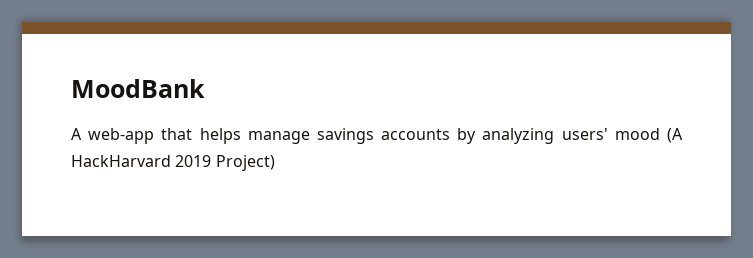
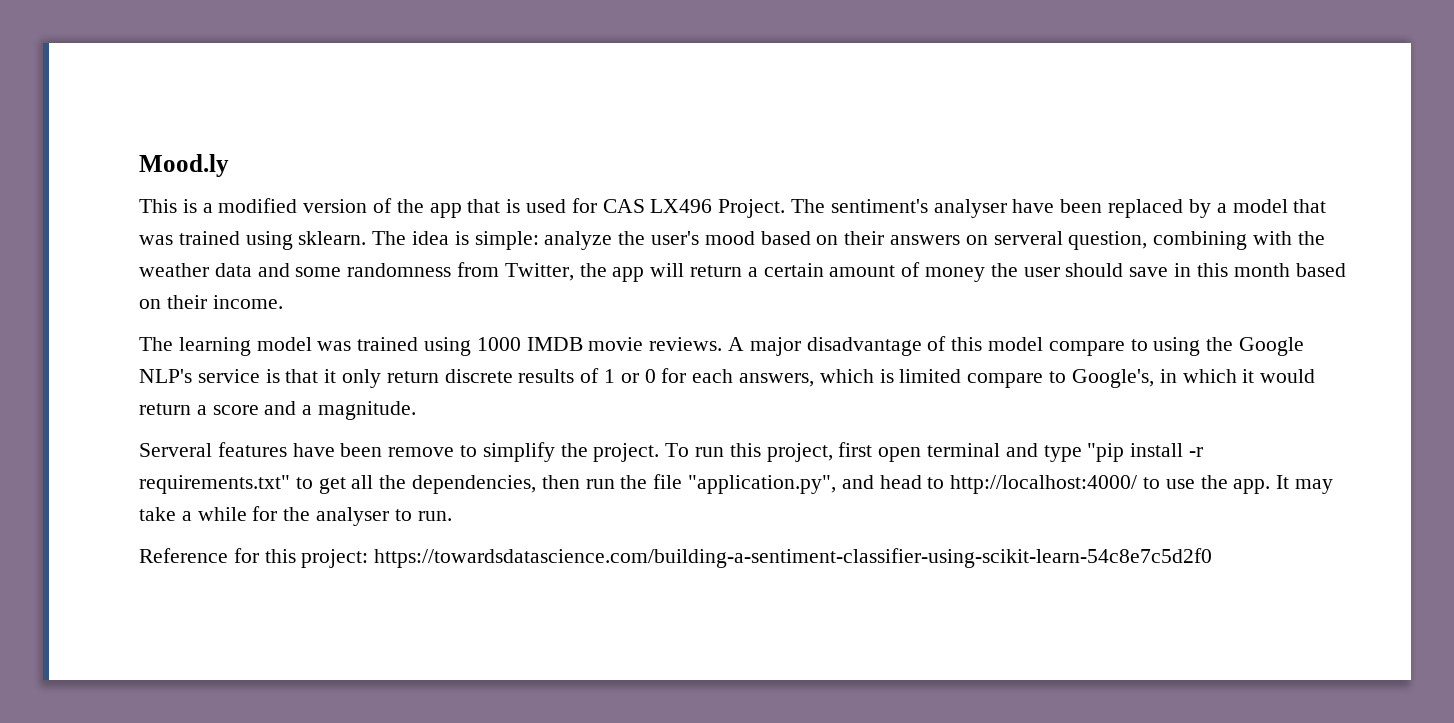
[71,79,205,98] [71,128,683,144] [71,155,275,171] MoodBank // A web-app that helps manage savings accounts by analyzing users' mood (A HackHarvard 2019 Project) -> [139,154,229,177] [139,198,1327,218] [139,231,1325,250] [139,262,1346,282] [139,295,283,309] [139,336,1305,356] [139,368,1316,388] [139,401,417,420] [139,442,1204,462] [139,474,1334,494] [139,506,452,526] [139,548,1213,568] Mood.ly // This is a modified version of the app that is used for CAS LX496 Project. The sentiment's analyser have been replaced by a model that was trained using sklearn. The idea is simple: analyze the user's mood based on their answers on serveral question, combining with the weather data and some randomness from Twitter, the app will return a certain amount of money the user should save in this month based on their income. // The learning model was trained using 1000 IMDB movie reviews. A major disadvantage of this model compare to using the Google NLP's service is that it only return discrete results of 1 or 0 for each answers, which is limited compare to Google's, in which it would return a score and a magnitude. // Serveral features have been remove to simplify the project. To run this project, first open terminal and type "pip install -r requirements.txt" to get all the dependencies, then run the file "application.py", and head to http://localhost:4000/ to use the app. It may take a while for the analyser to run. // Reference for this project: https://towardsdatascience.com/building-a-sentiment-classifier-using-scikit-learn-54c8e7c5d2f0

